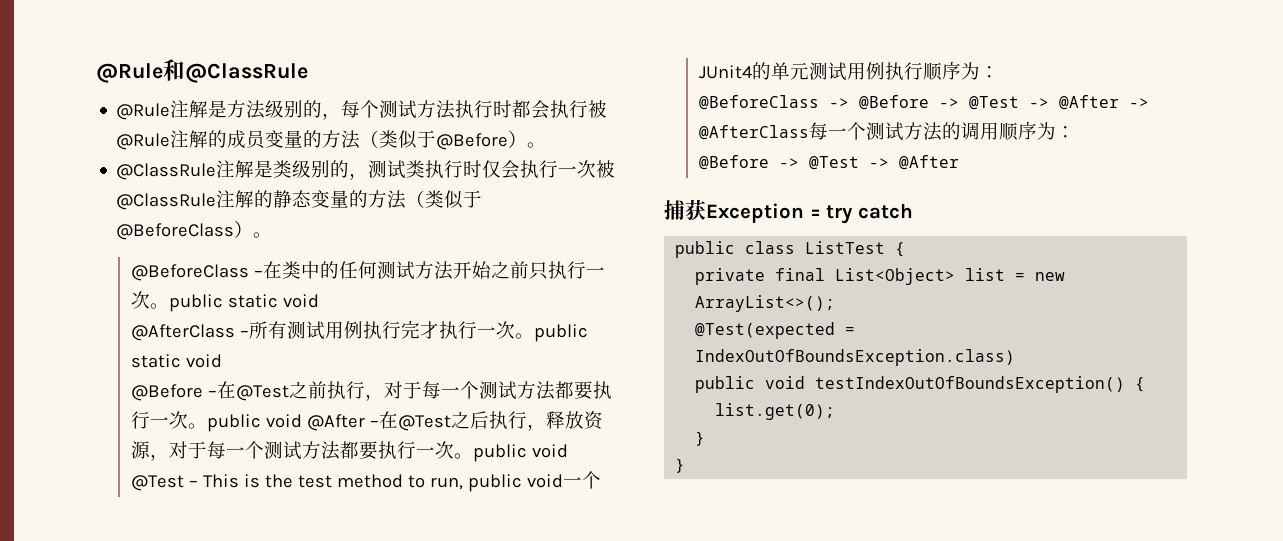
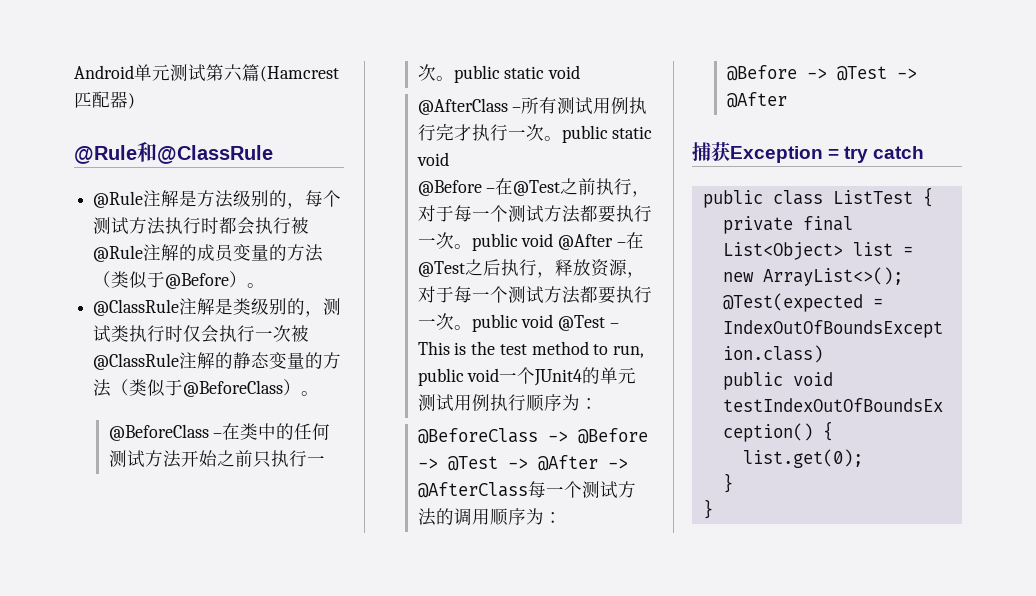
(96, 73) none -> [74,64,339,82] [74,91,135,109] Android单元测试第六篇(Hamcrest匹配器) //

